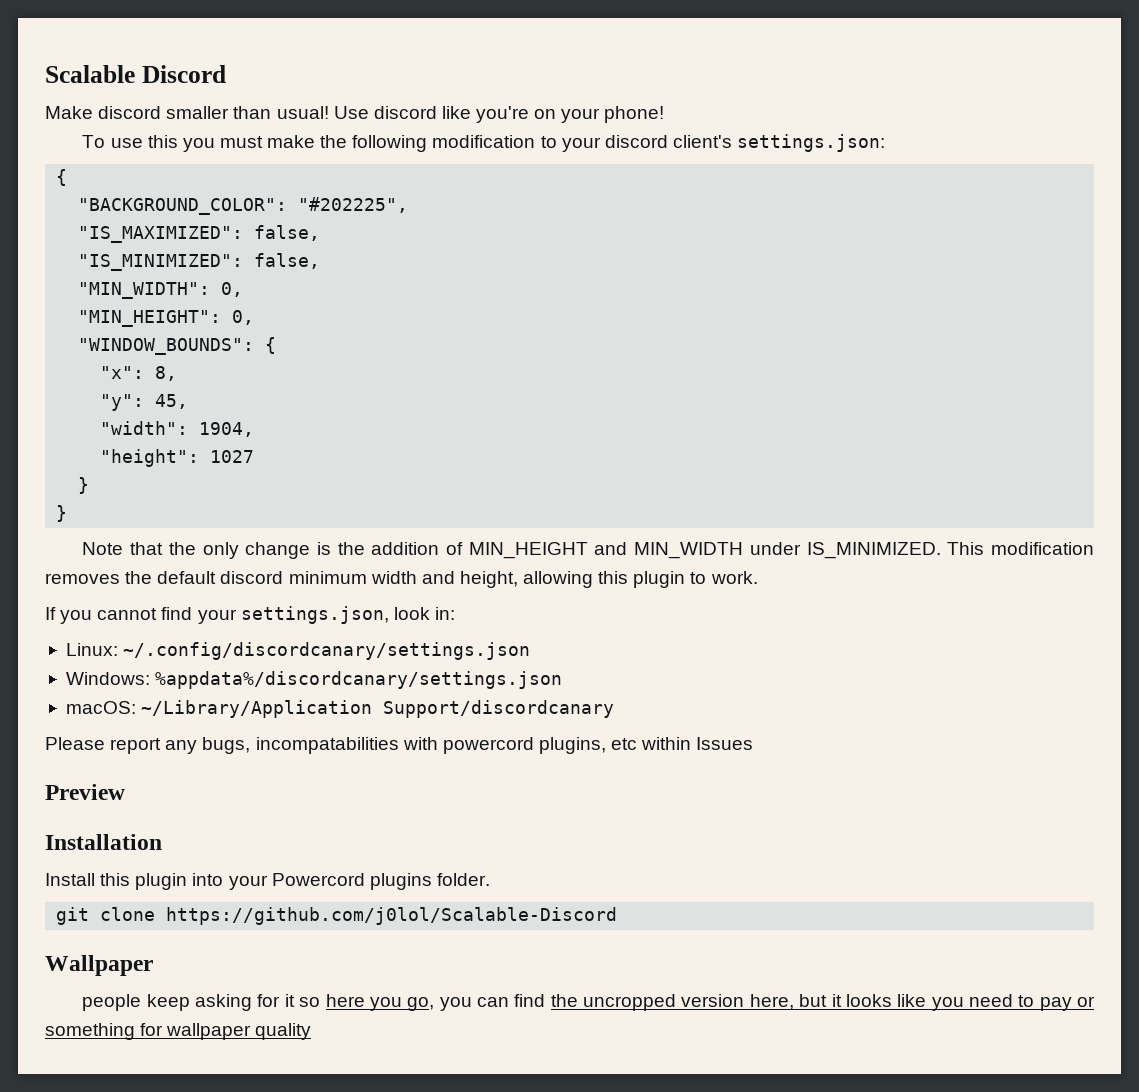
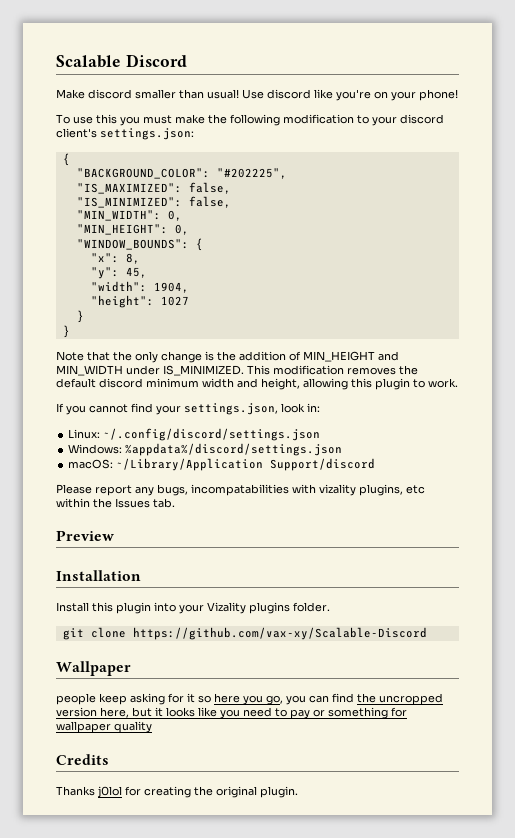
[123,642,531,660] ~/.config/discordcanary/settings.json -> [103,428,321,441] ~/.config/discord/settings.json
[155,671,563,689] %appdata%/discordcanary/settings.json -> [125,443,343,456] %appdata%/discord/settings.json
[383,700,615,718] Support/discordcanary -> [270,458,376,471] Support/discord
[442,737,534,754] powercord -> [319,484,356,496] vizality
(692, 743) none -> [93,498,112,508] the
(754, 743) none -> [153,498,175,508] tab.
[271,873,365,886] Powercord -> [207,602,246,614] Vizality
[166,907,618,925] https://github.com/j0lol/Scalable-Discord -> [132,627,427,640] https://github.com/vax-xy/Scalable-Discord
(312, 1031) none -> [56,754,109,765] [56,786,298,798] // Credits // Thanks j0lol for creating the original plugin.

